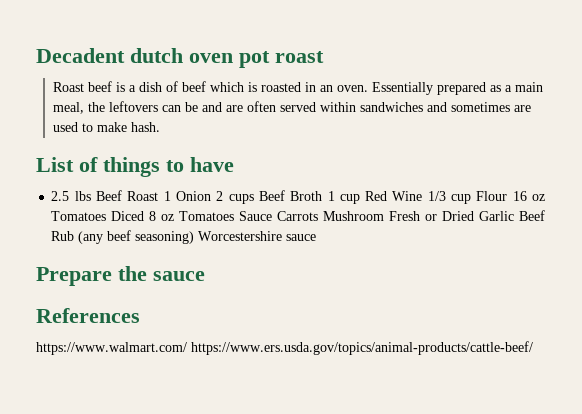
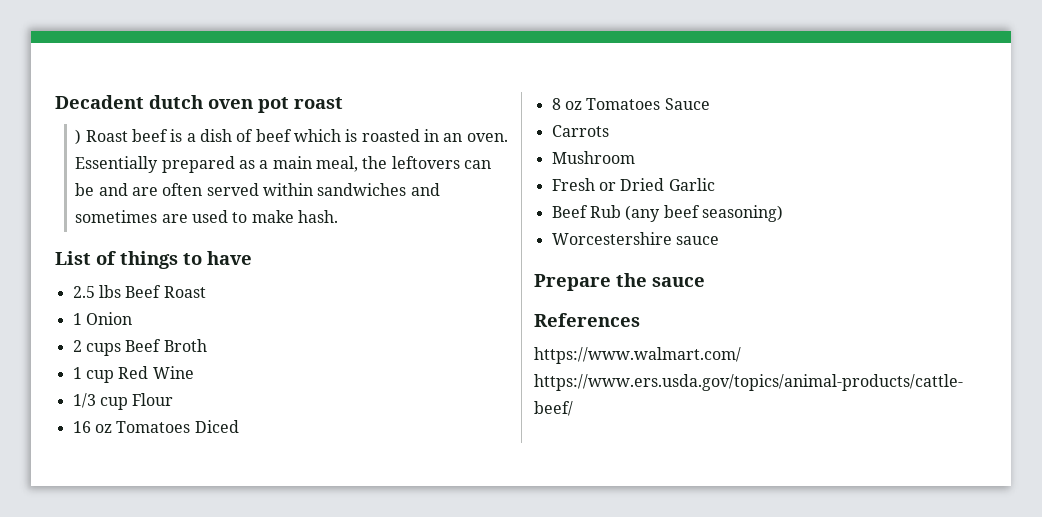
(324, 57) none -> [75,129,82,145] )
(159, 196) none -> (206, 292) //
(211, 196) none -> (132, 318) //
(323, 196) none -> (207, 345) //
(423, 196) none -> (194, 372) //
(508, 196) none -> (174, 399) //
(145, 216) none -> (239, 426) //
(273, 216) none -> (710, 104) //
(319, 216) none -> (609, 131) //
(385, 216) none -> (635, 157) //
(515, 216) none -> (715, 184) //
(195, 237) none -> (783, 213) //

